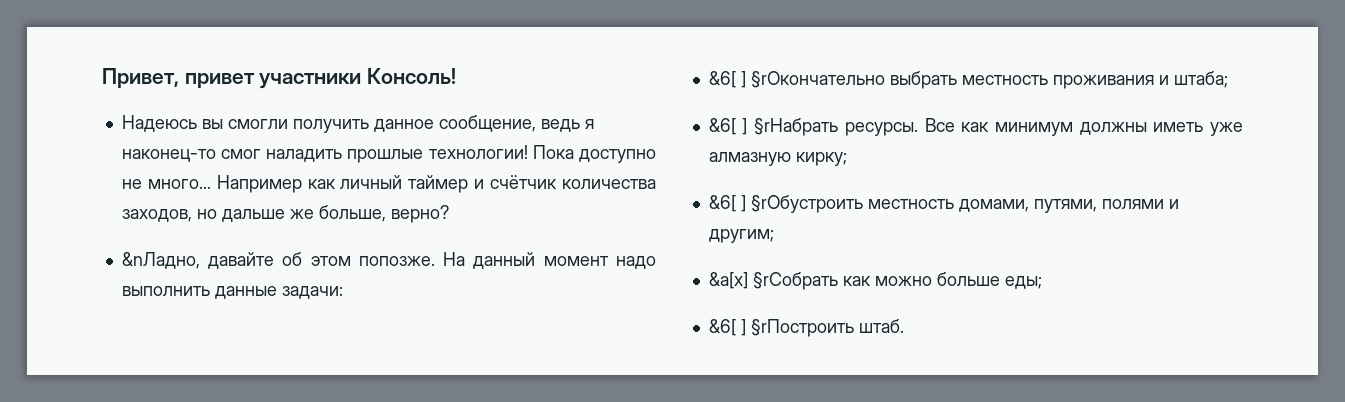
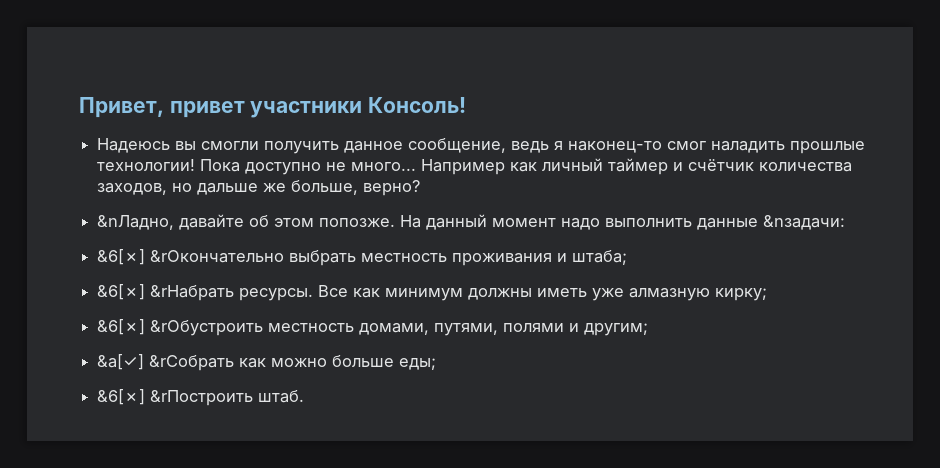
[281,286,343,299] [708,71,885,88] задачи: // &6[ ] §rОкончательно -> [763,215,846,230] [97,249,285,265] &nзадачи: // &6[✗] &rОкончательно
[708,118,839,136] &6[ ] §rНабрать -> [97,284,235,301] &6[✗] &rНабрать
[708,195,863,213] &6[ ] §rОбустроить -> [97,319,264,336] &6[✗] &rОбустроить
[708,272,838,290] &a[x] §rСобрать -> [97,354,235,371] &a[✓] &rСобрать
[708,319,854,337] &6[ ] §rПостроить -> [97,389,254,406] &6[✗] &rПостроить

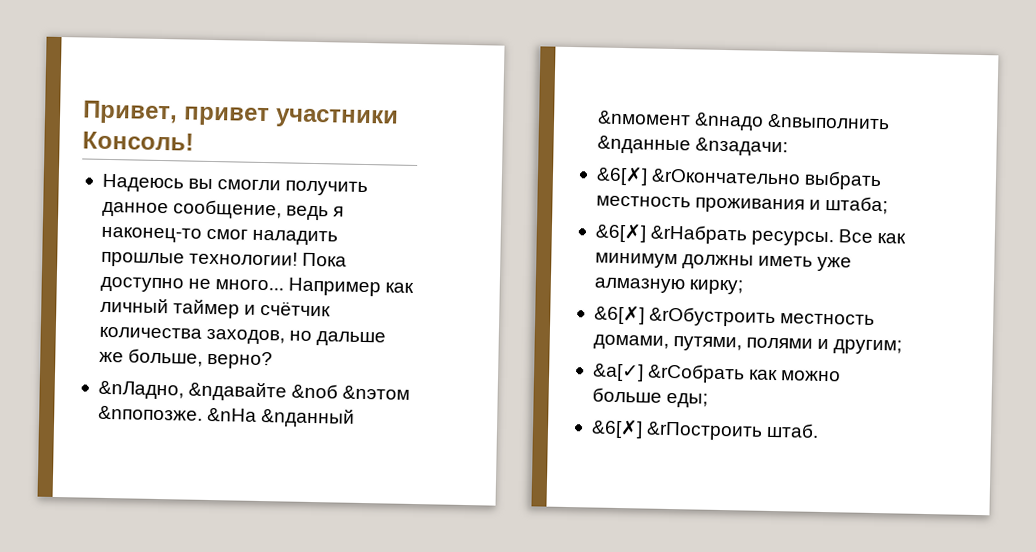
[179,214,759,230] давайте об этом попозже. На данный момент надо выполнить данные -> [188,381,411,402] [97,405,356,428] [596,110,891,131] [596,135,691,155] &nдавайте &nоб &nэтом &nпопозже. &nНа &nданный &nмомент &nнадо &nвыполнить &nданные

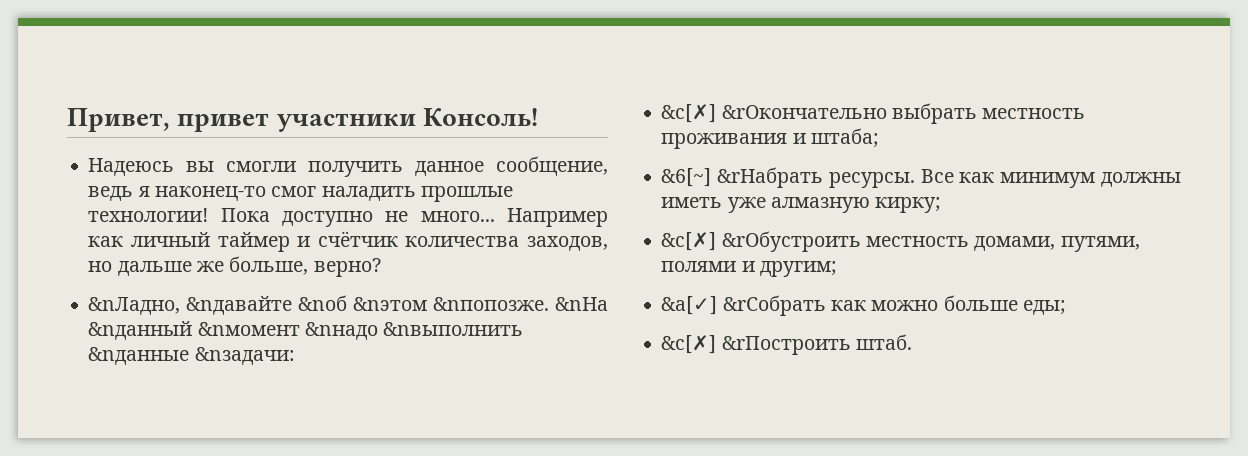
[595,166,648,186] &6[✗] -> [661,104,717,123] &c[✗]
[594,223,647,243] &6[✗] -> [661,168,712,187] &6[~]
[593,305,645,325] &6[✗] -> [661,232,717,251] &c[✗]
[590,419,643,439] &6[✗] -> [661,335,717,354] &c[✗]

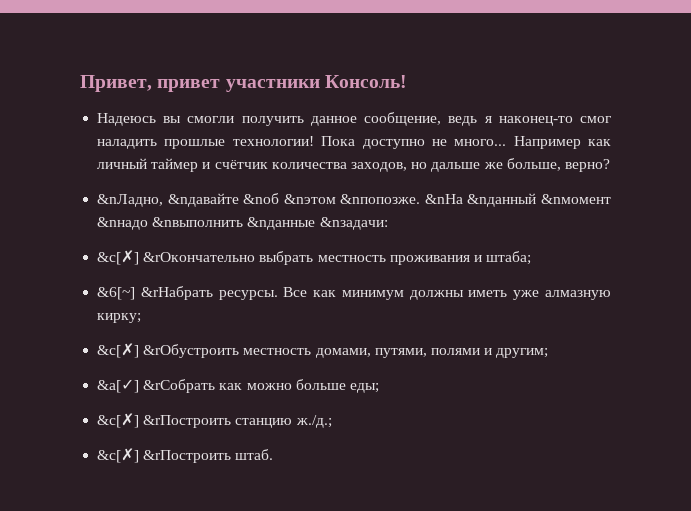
(1066, 307) none -> [97,413,332,428] // &c[✗] &rПостроить станцию ж./д.;

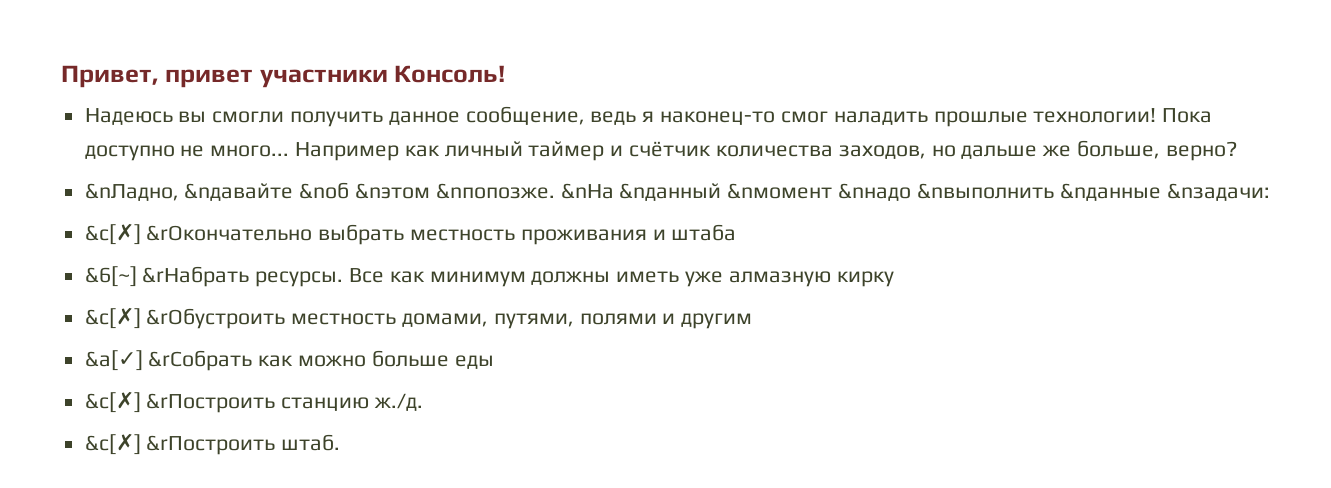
[486,251,532,265] штаба; -> [671,224,737,241] штаба
[97,313,142,323] кирку; -> [836,271,894,287] кирку
[496,348,549,358] другим; -> [681,313,753,329] другим
[349,383,379,393] еды; -> [454,355,494,369] еды
[295,415,332,428] ж./д.; -> [374,393,424,411] ж./д.

